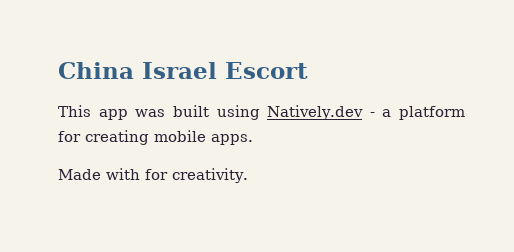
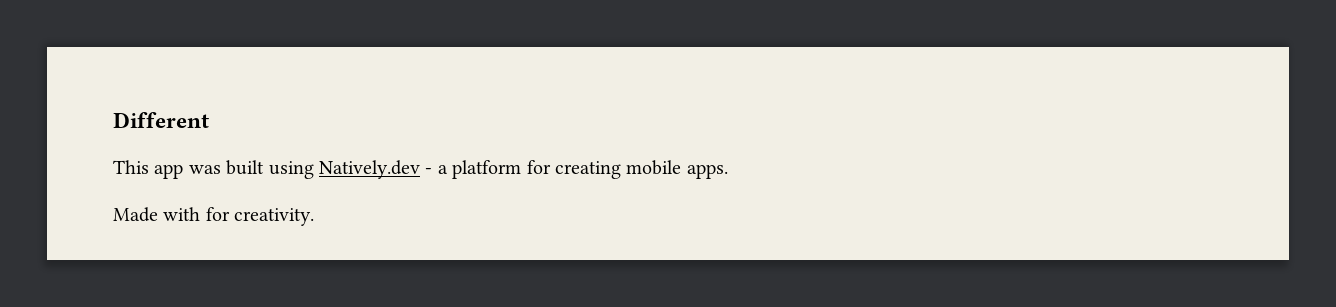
[58,62,308,79] China Israel Escort -> [113,112,209,128] Different

